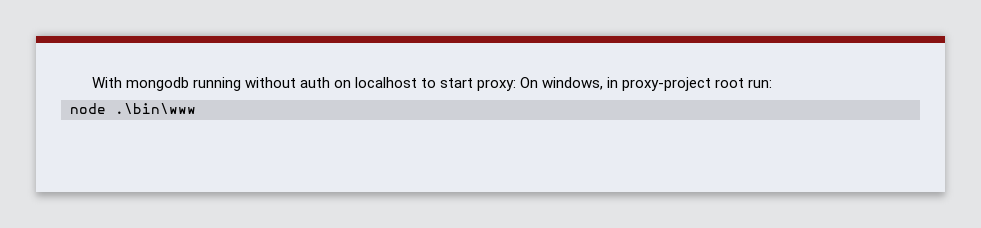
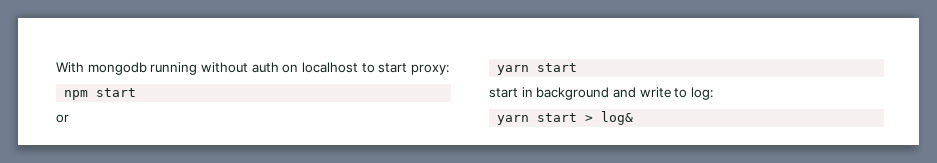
[520,77,773,91] [70,103,196,114] On windows, in proxy-project root run: // node .\bin\www -> [64,88,137,100] [56,114,69,123] [497,63,578,75] [489,87,713,100] [497,111,634,125] // npm start // or // yarn start // start in background and write to log: // yarn start > log&

